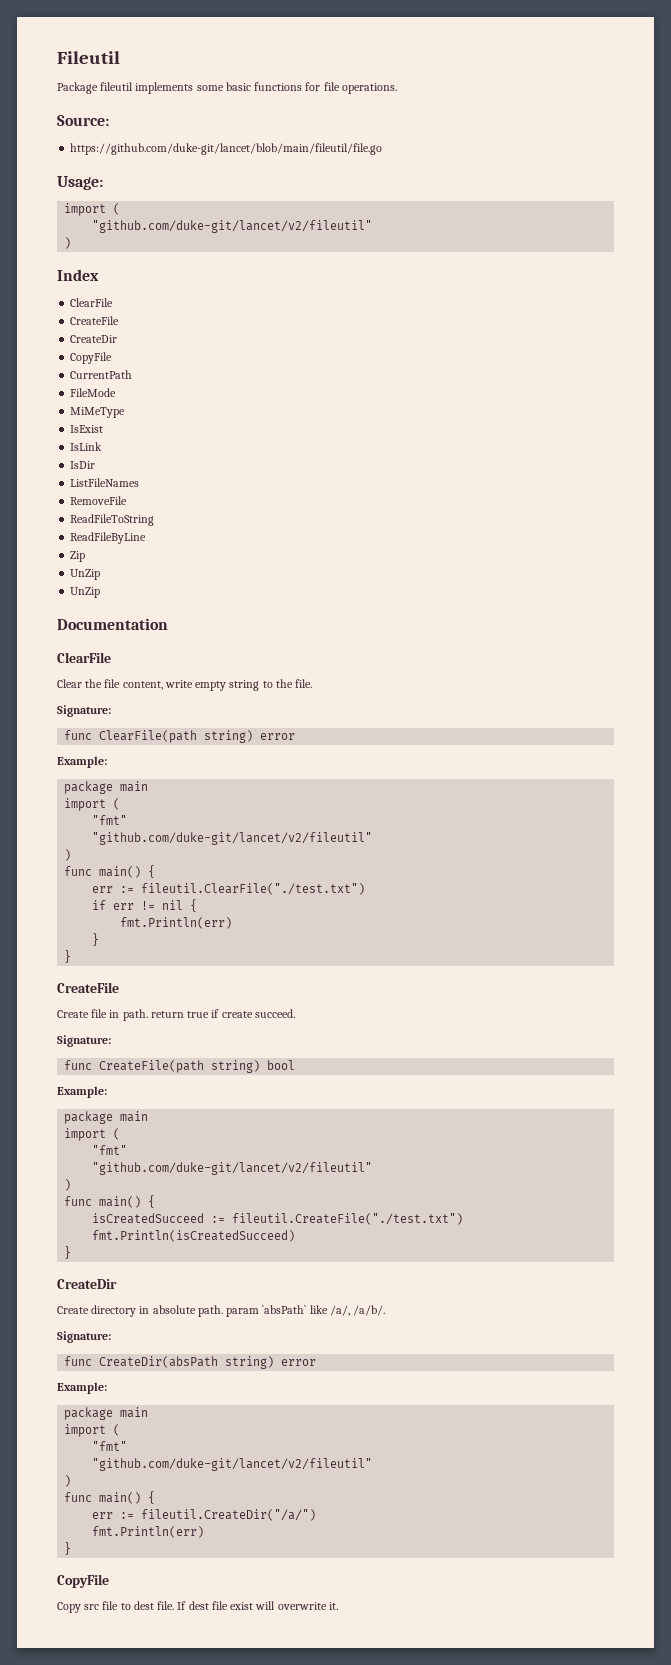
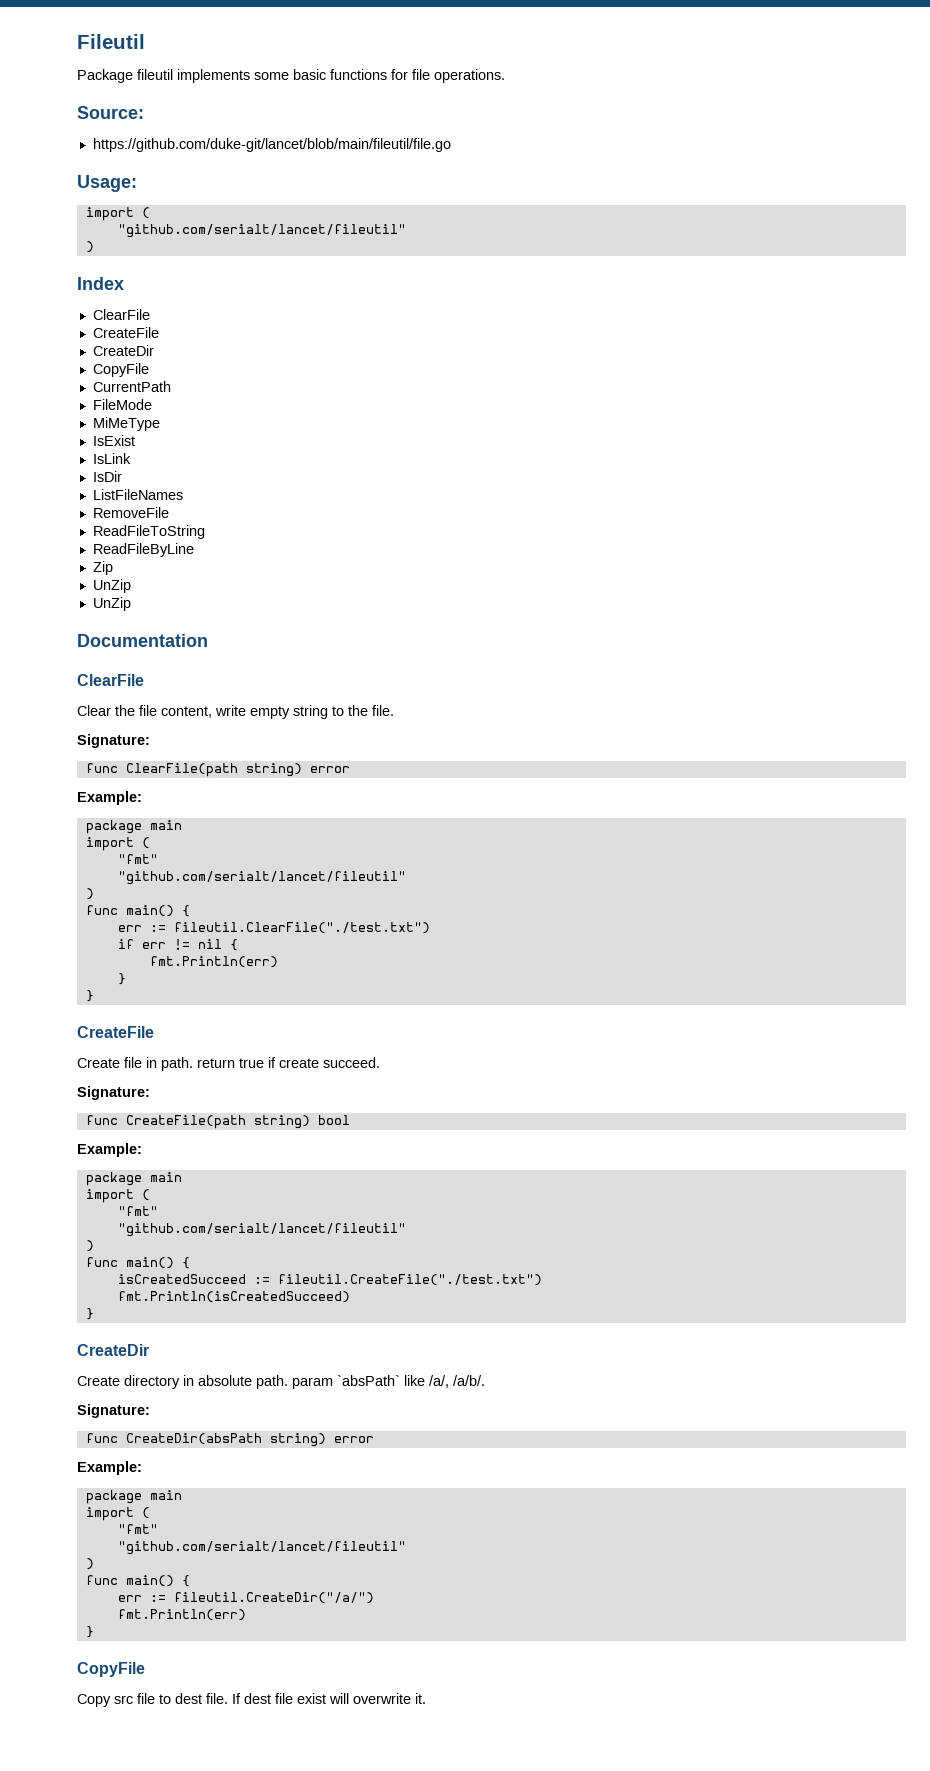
[92,220,373,233] "github.com/duke-git/lancet/v2/fileutil" -> [117,224,406,238] "github.com/serialt/lancet/fileutil"
[92,832,373,845] "github.com/duke-git/lancet/v2/fileutil" -> [117,871,406,885] "github.com/serialt/lancet/fileutil"
[92,1162,373,1175] "github.com/duke-git/lancet/v2/fileutil" -> [117,1223,406,1237] "github.com/serialt/lancet/fileutil"
[92,1458,373,1471] "github.com/duke-git/lancet/v2/fileutil" -> [117,1541,406,1555] "github.com/serialt/lancet/fileutil"

